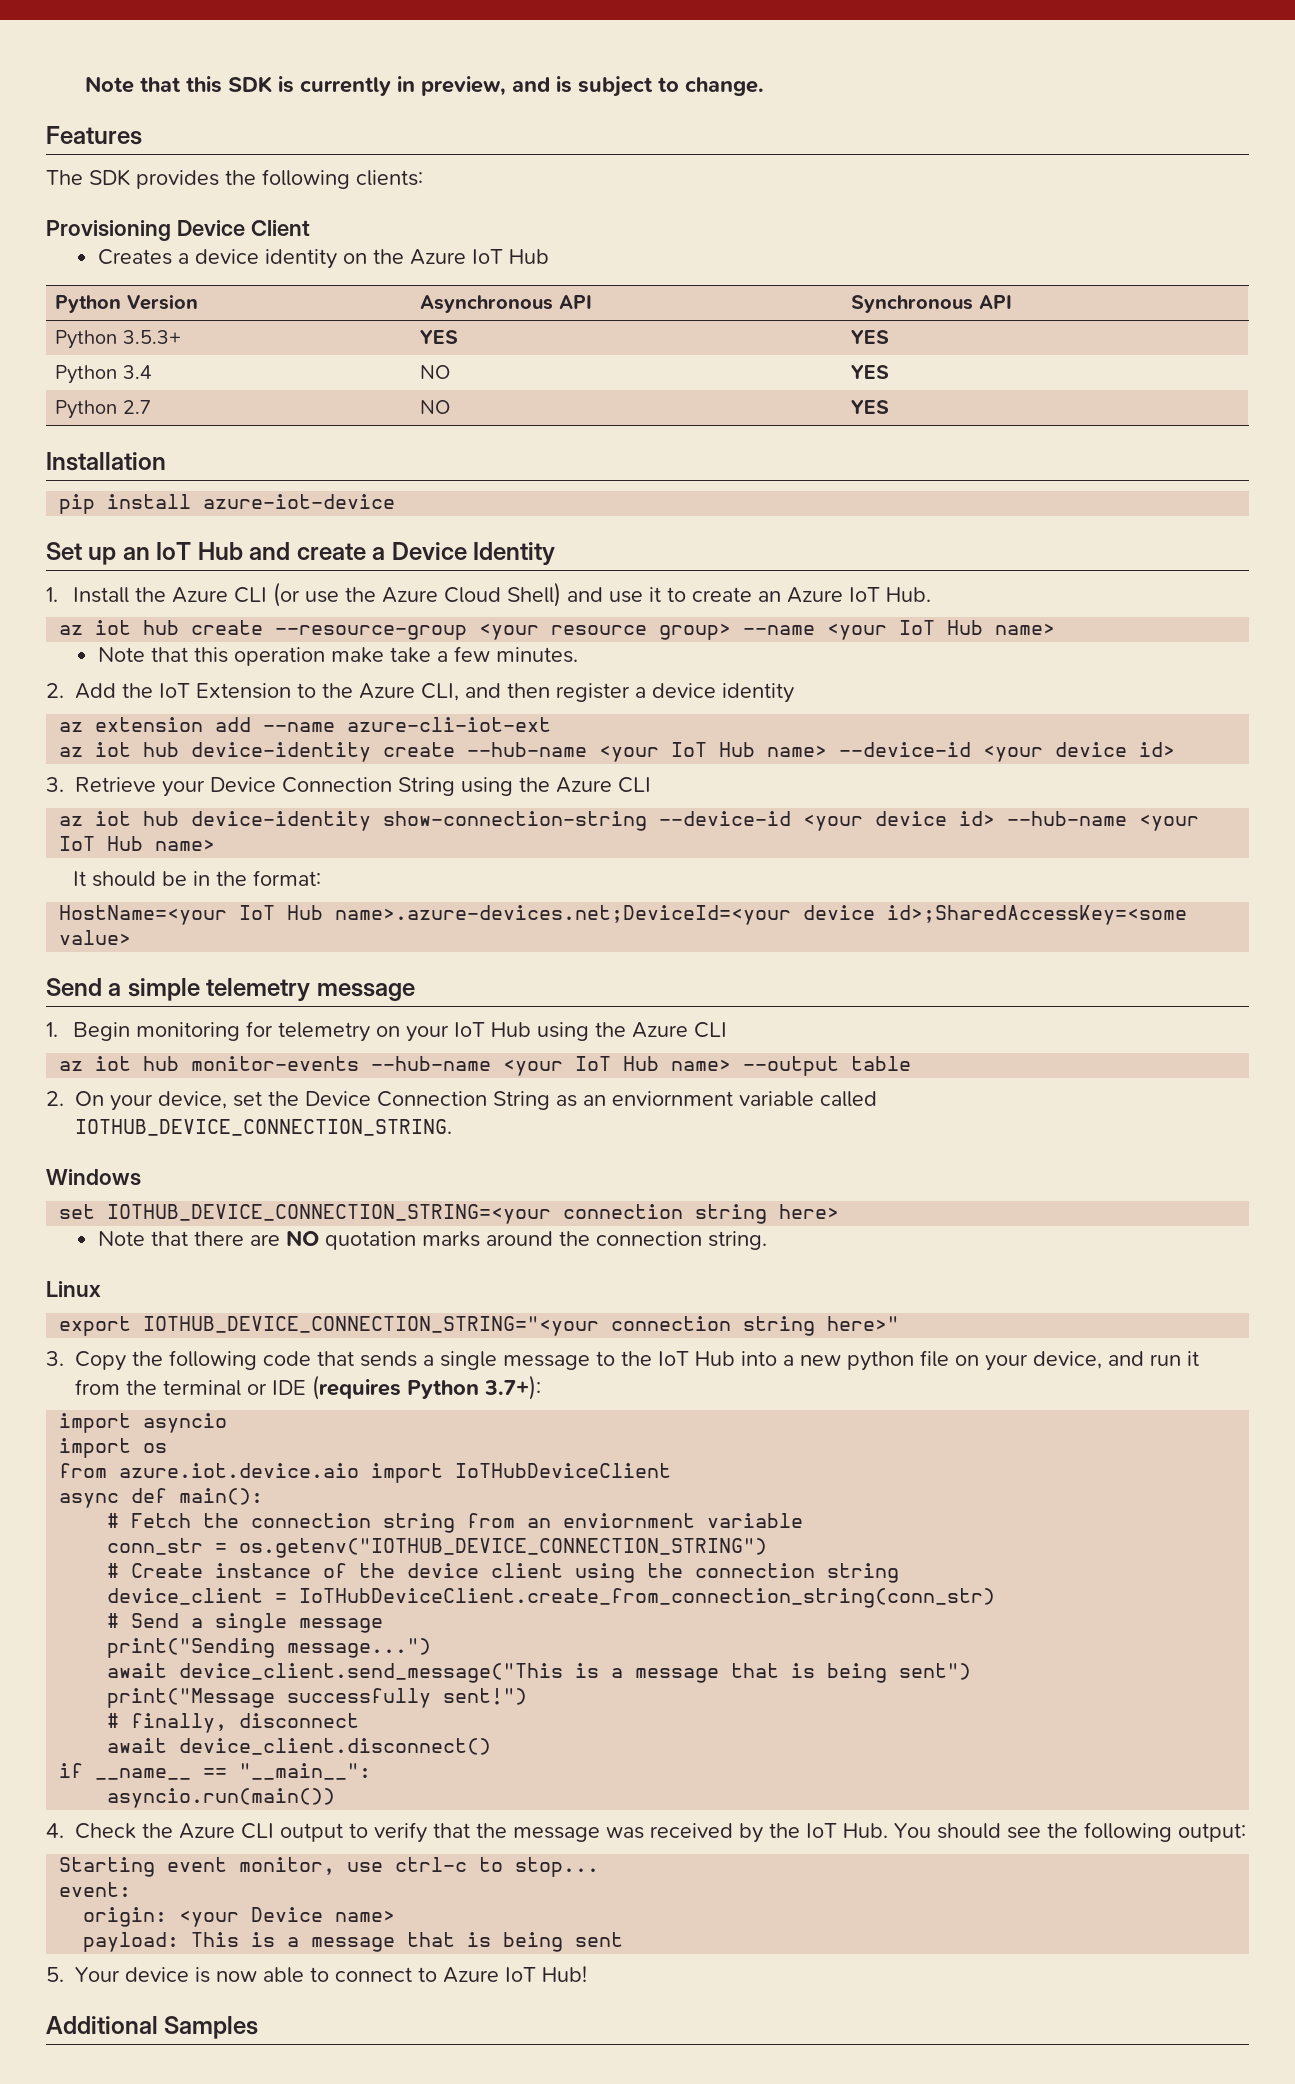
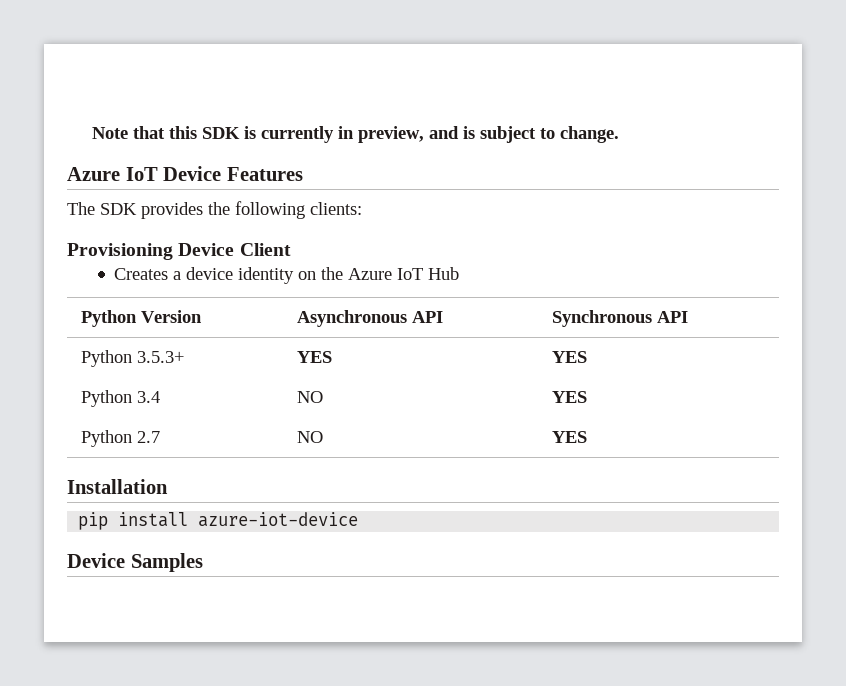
(765, 86) none -> [67,166,222,181] Azure IoT Device
[46,542,556,565] [46,582,932,607] [59,620,1056,640] [97,646,578,666] [46,683,794,703] [59,717,552,732] [59,742,1176,762] [46,777,651,797] [59,811,1200,831] [59,836,216,851] [73,870,322,887] [59,905,1188,925] [59,930,132,945] [46,978,415,1001] [46,1021,728,1042] [59,1056,912,1076] [46,1091,877,1111] [75,1119,452,1136] [46,1169,141,1186] [59,1204,840,1224] [97,1230,767,1250] [46,1281,101,1297] [59,1316,900,1336] [46,1350,1199,1371] [75,1375,541,1400] [59,1413,228,1433] [59,1438,168,1458] [59,1463,672,1483] [59,1488,264,1508] [107,1513,804,1533] [107,1538,768,1558] [107,1563,900,1583] [107,1588,996,1608] [107,1613,384,1633] [107,1638,432,1658] [107,1663,972,1683] [107,1688,528,1708] [107,1713,360,1733] [107,1738,492,1755] [59,1763,372,1780] [107,1788,336,1808] [46,1822,1246,1843] [59,1857,600,1877] [59,1882,132,1897] [83,1907,396,1927] [83,1932,624,1952] [46,1966,587,1983] [46,2016,158,2034] Set up an IoT Hub and create a Device Identity // 1. Install the Azure CLI (or use the Azure Cloud Shell) and use it to create an Azure IoT Hub. // az iot hub create --resource-group <your resource group> --name <your IoT Hub name> // Note that this operation make take a few minutes. // 2. Add the IoT Extension to the Azure CLI, and then register a device identity // az extension add --name azure-cli-iot-ext // az iot hub device-identity create --hub-name <your IoT Hub name> --device-id <your device id> // 3. Retrieve your Device Connection String using the Azure CLI // az iot hub device-identity show-connection-string --device-id <your device id> --hub-name <your IoT Hub name> // It should be in the format: // HostName=<your IoT Hub name>.azure-devices.net;DeviceId=<your device id>;SharedAccessKey=<some value> // Send a simple telemetry message // 1. Begin monitoring for telemetry on your IoT Hub using the Azure CLI // az iot hub monitor-events --hub-name <your IoT Hub name> --output table // 2. On your device, set the Device Connection String as an enviornment variable called IOTHUB_DEVICE_CONNECTION_STRING. // Windows // set IOTHUB_DEVICE_CONNECTION_STRING=<your connection string here> // Note that there are NO quotation marks around the connection string. // Linux // export IOTHUB_DEVICE_CONNECTION_STRING="<your connection string here>" // 3. Copy the following code that sends a single message to the IoT Hub into a new python file on your device, and run it from the terminal or IDE (requires Python 3.7+): // import asyncio // import os // from azure.iot.device.aio import IoTHubDeviceClient // async def main(): // # Fetch the connection string from an enviornment variable // conn_str = os.getenv("IOTHUB_DEVICE_CONNECTION_STRING") // # Create instance of the device client using the connection string // device_client = IoTHubDeviceClient.create_from_connection_string(conn_str) // # Send a single message // print("Sending message...") // await device_client.send_message("This is a message that is being sent") // print("Message successfully sent!") // # finally, disconnect // await device_client.disconnect() // if __name__ == "__main__": // asyncio.run(main()) // 4. Check the Azure CLI output to verify that the message was received by the IoT Hub. You should see the following output: // Starting event monitor, use ctrl-c to stop... // event: // origin: <your Device name> // payload: This is a message that is being sent // 5. Your device is now able to connect to Azure IoT Hub! // Additional -> [67,553,125,568] Device

